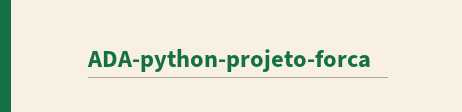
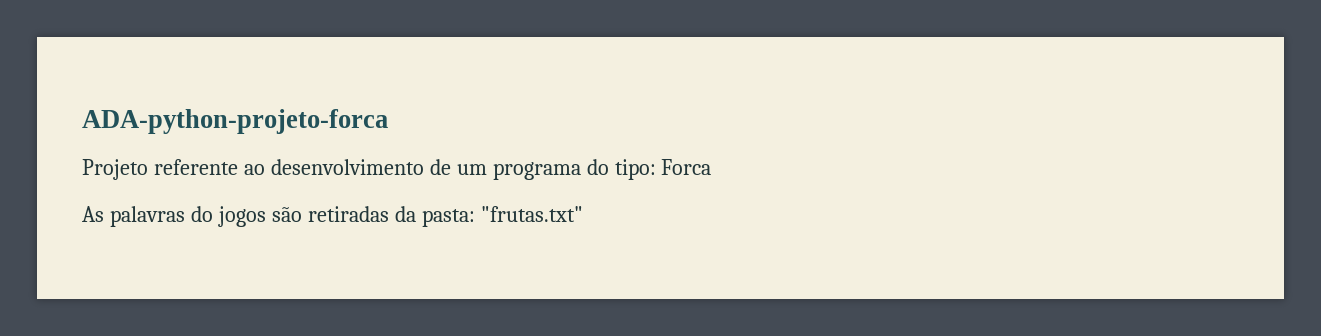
(371, 60) none -> [82,159,712,180] [82,206,583,227] // Projeto referente ao desenvolvimento de um programa do tipo: Forca // As palavras do jogos são retiradas da pasta: "frutas.txt"

